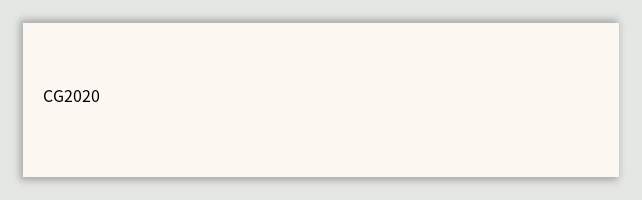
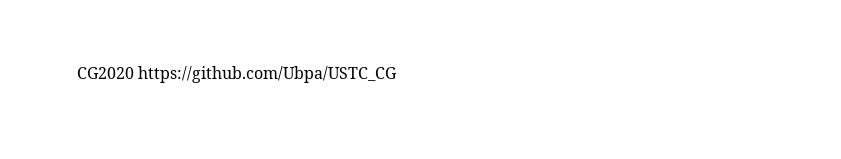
(100, 96) none -> [138,66,398,83] https://github.com/Ubpa/USTC_CG

